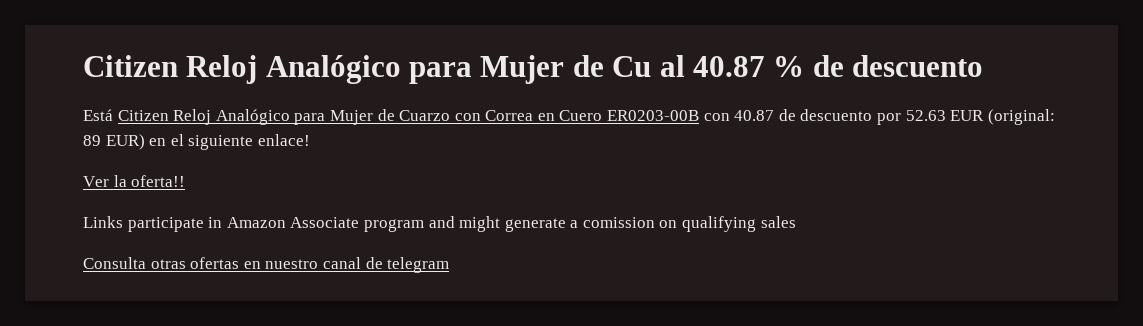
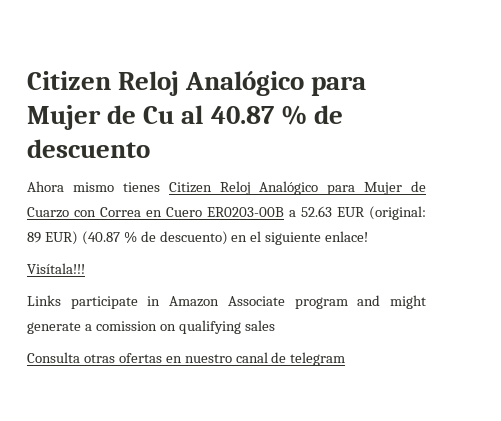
[83,109,113,121] Está -> [27,181,160,192] Ahora mismo tienes
[703,109,902,125] con 40.87 de descuento por -> [289,210,296,217] a
(145, 142) none -> [81,231,228,245] (40.87 % de descuento)
[83,175,186,187] Ver la oferta!! -> [27,263,85,274] Visítala!!!

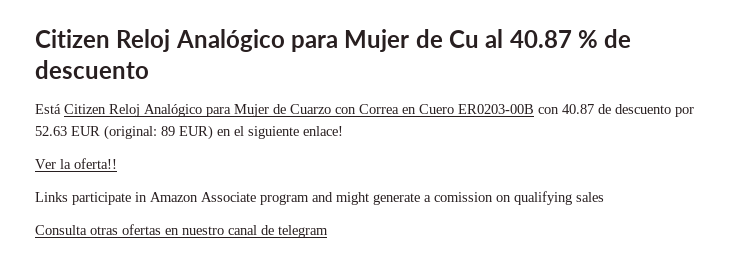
[27,181,160,192] Ahora mismo tienes -> [35,104,61,114] Está
[289,210,296,217] a -> [538,104,694,117] con 40.87 de descuento por
[81,231,228,245] (40.87 % de descuento) -> (213, 132) none
[27,263,85,274] Visítala!!! -> [35,158,117,169] Ver la oferta!!

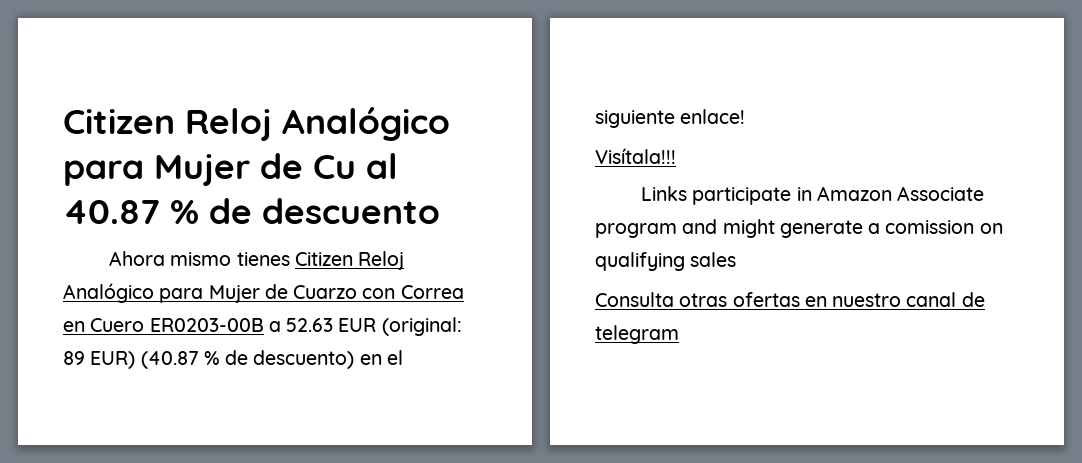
[35,104,61,114] Está -> [109,251,290,266] Ahora mismo tienes
[538,104,694,117] con 40.87 de descuento por -> [268,321,281,332] a
(213, 132) none -> [140,350,355,369] (40.87 % de descuento)
[35,158,117,169] Ver la oferta!! -> [595,148,676,164] Visítala!!!

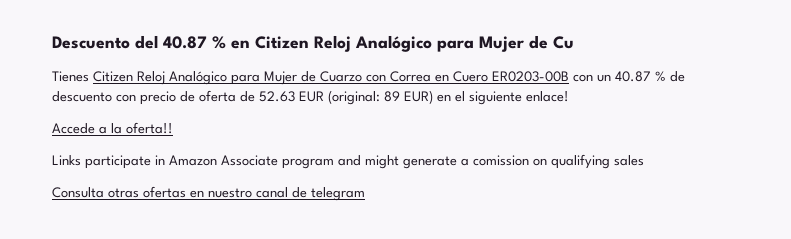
(63, 121) none -> [52,35,250,49] Descuento del 40.87 % en
[366,153,398,179] [63,198,440,224] [109,251,290,266] al 40.87 % de descuento // Ahora mismo tienes -> [52,71,89,82] // Tienes
[268,321,281,332] a -> [573,71,685,82] [52,90,255,105] con un 40.87 % de descuento con precio de oferta de
[140,350,355,369] (40.87 % de descuento) -> (433, 97) none
[595,148,676,164] Visítala!!! -> [52,122,173,134] Accede a la oferta!!

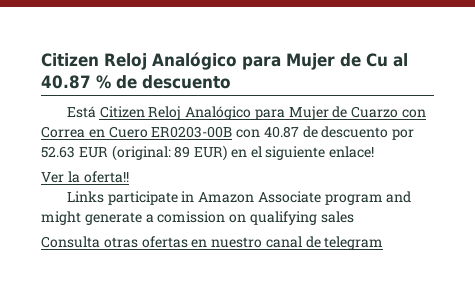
[52,35,250,49] Descuento del 40.87 % en -> (41, 60) none
[52,71,89,82] // Tienes -> [393,53,408,67] [41,75,231,89] [66,106,96,118] al 40.87 % de descuento // Está
[597,71,685,82] [52,90,255,105] un 40.87 % de descuento con precio de oferta de -> [263,126,415,140] 40.87 de descuento por
[52,123,107,134] Accede a -> [41,172,64,183] Ver

